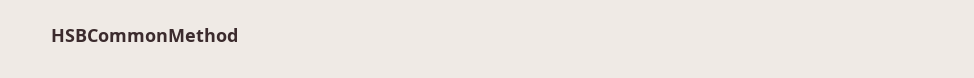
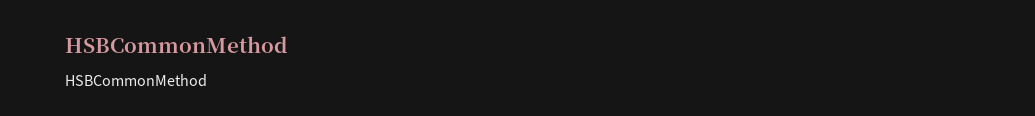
[51,28,238,42] HSBCommonMethod -> [65,36,287,53] [65,74,207,87] HSBCommonMethod // HSBCommonMethod

